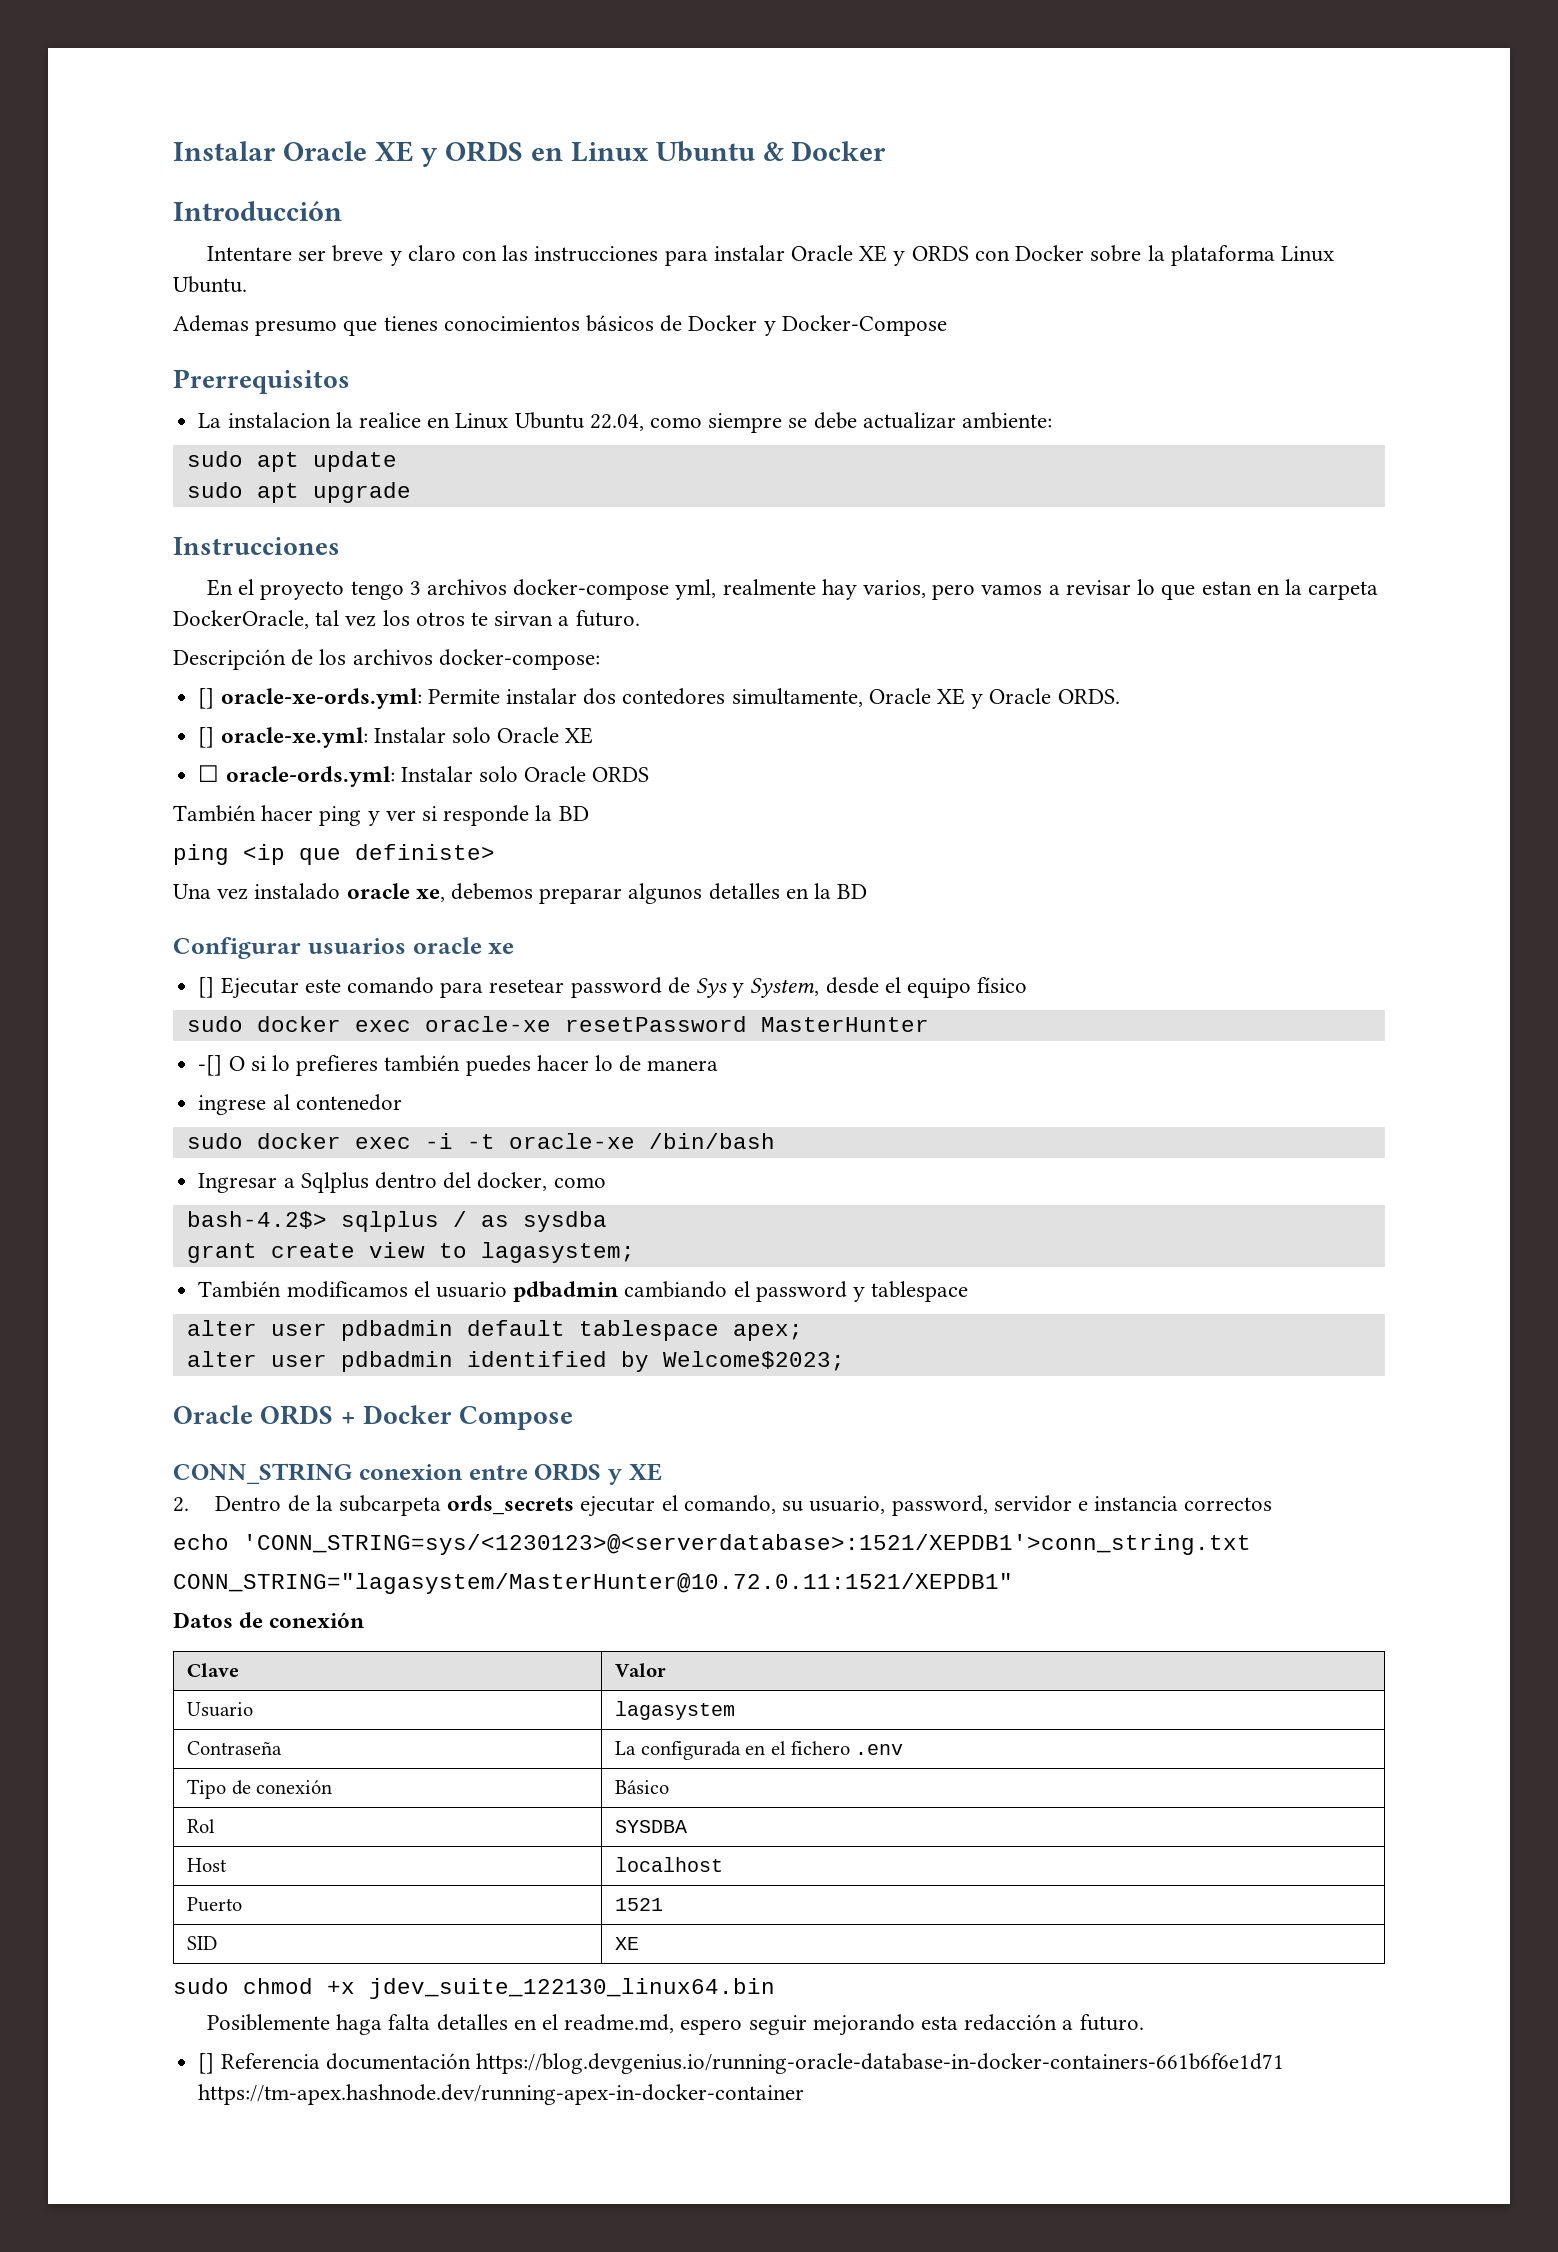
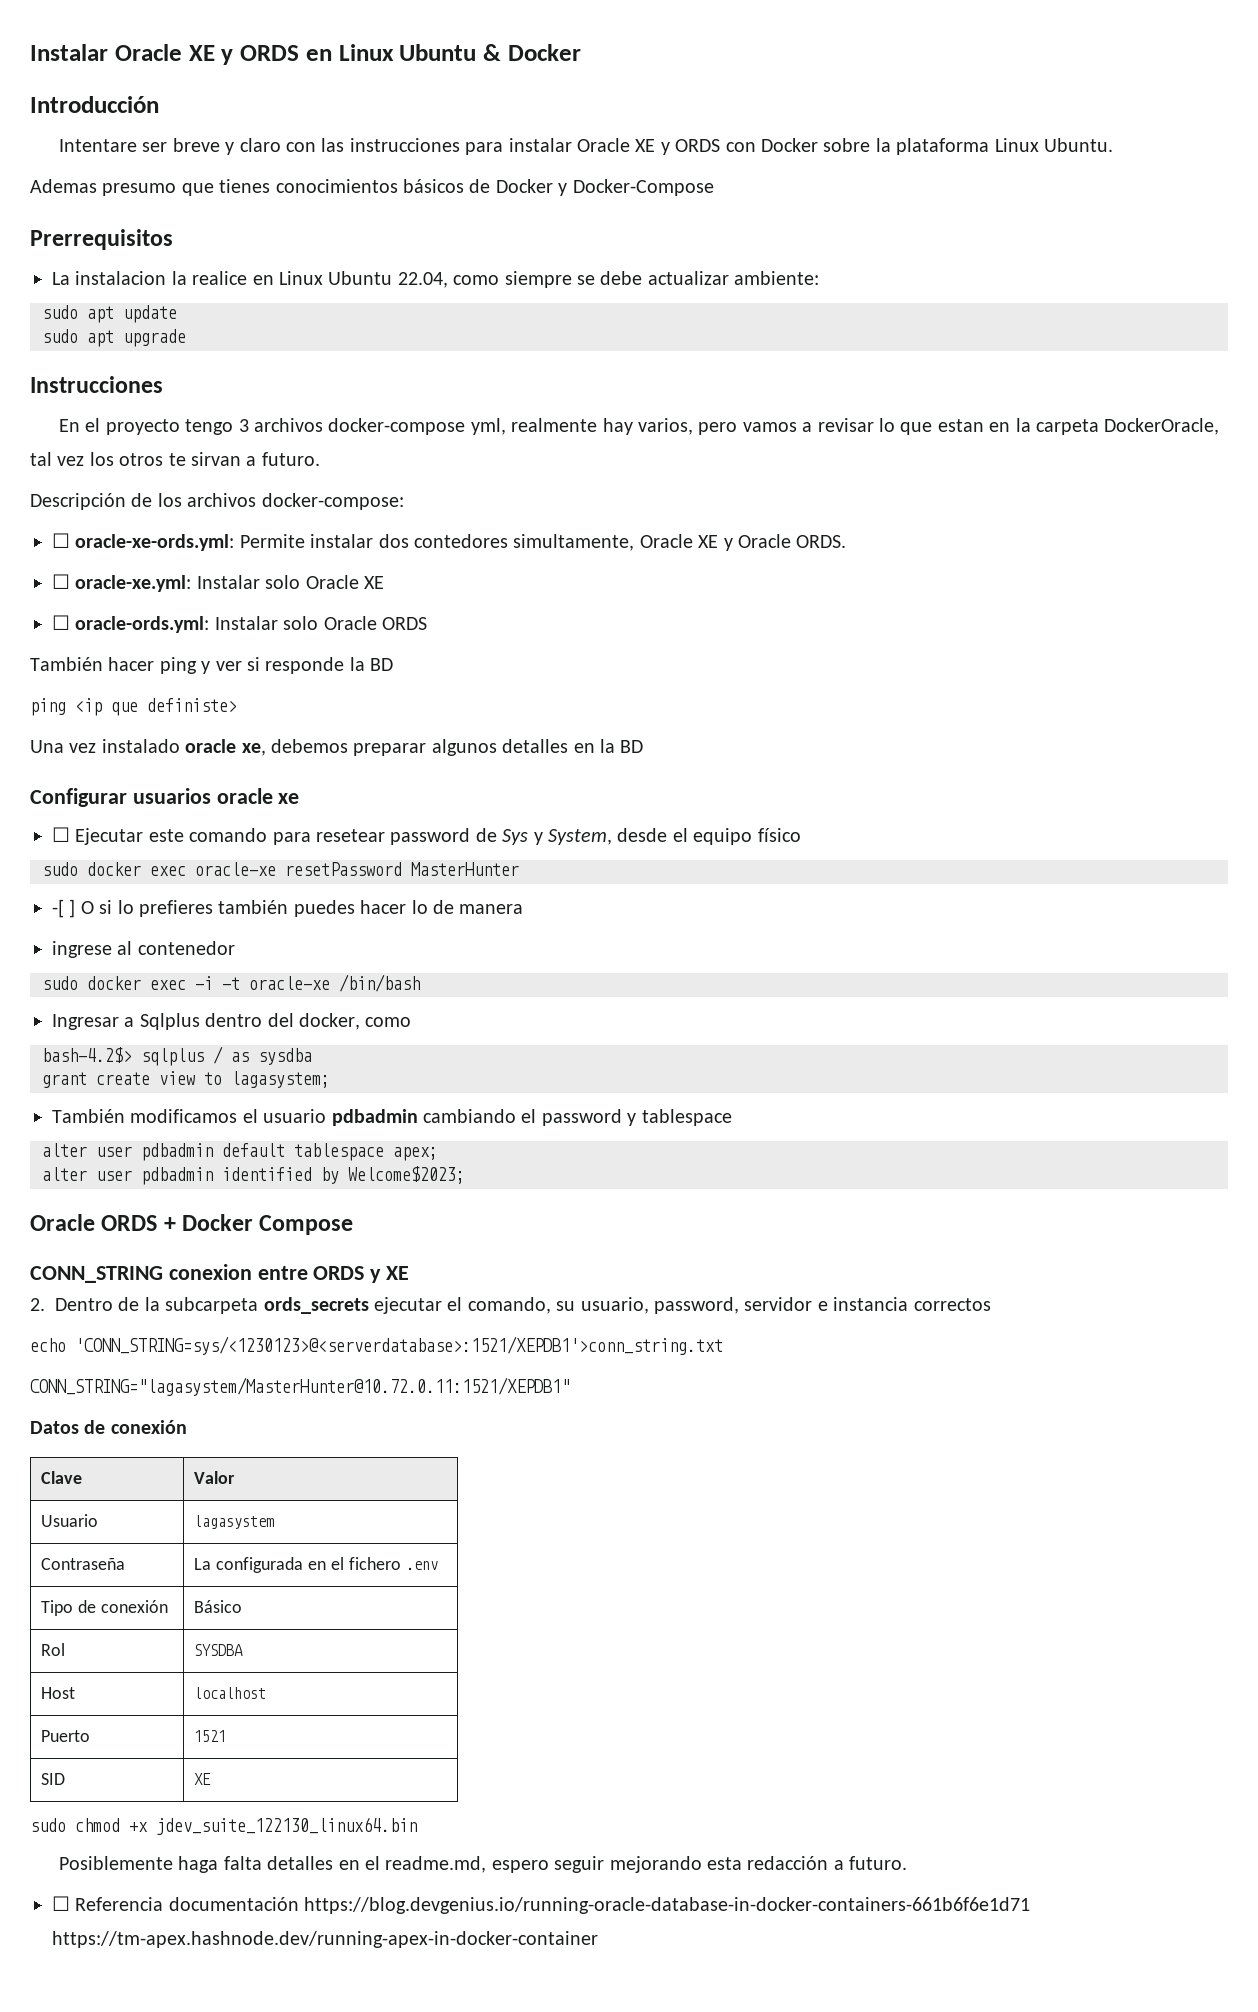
[198,688,215,709] [] -> [52,533,70,548] ☐
[198,727,215,748] [] -> [52,574,70,589] ☐
[198,977,215,998] [] -> [52,827,70,842] ☐
[198,1055,223,1076] -[] -> [52,899,76,918] -[ ]
[198,2053,215,2074] [] -> [52,1896,70,1911] ☐

